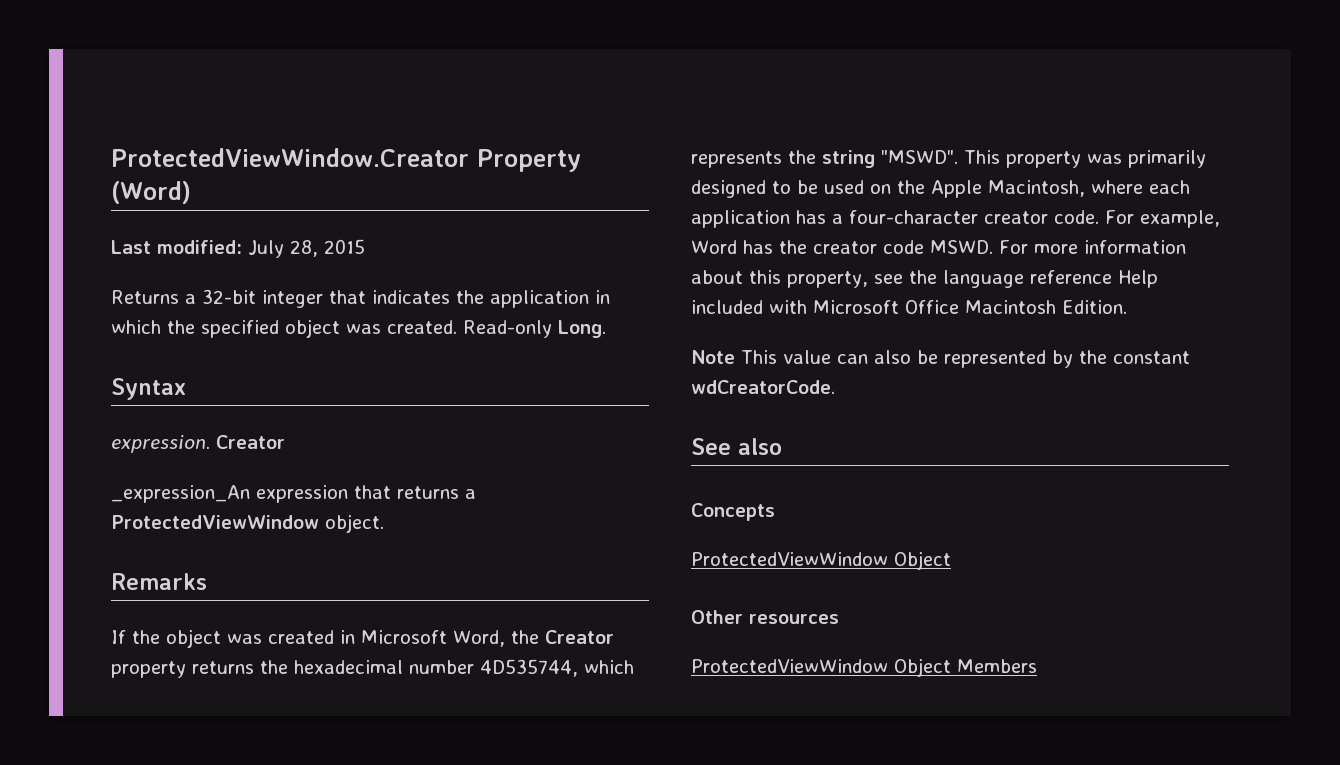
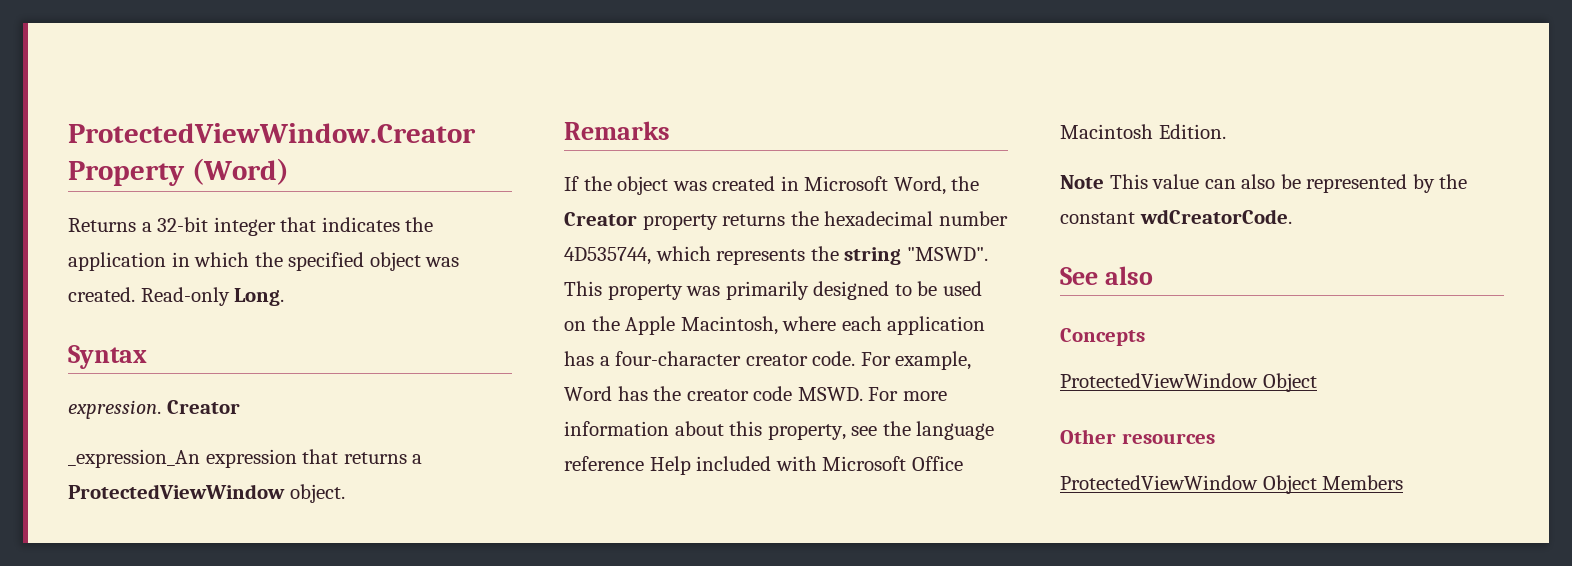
[111,239,365,258] // Last modified: July 28, 2015 -> (289, 171) none

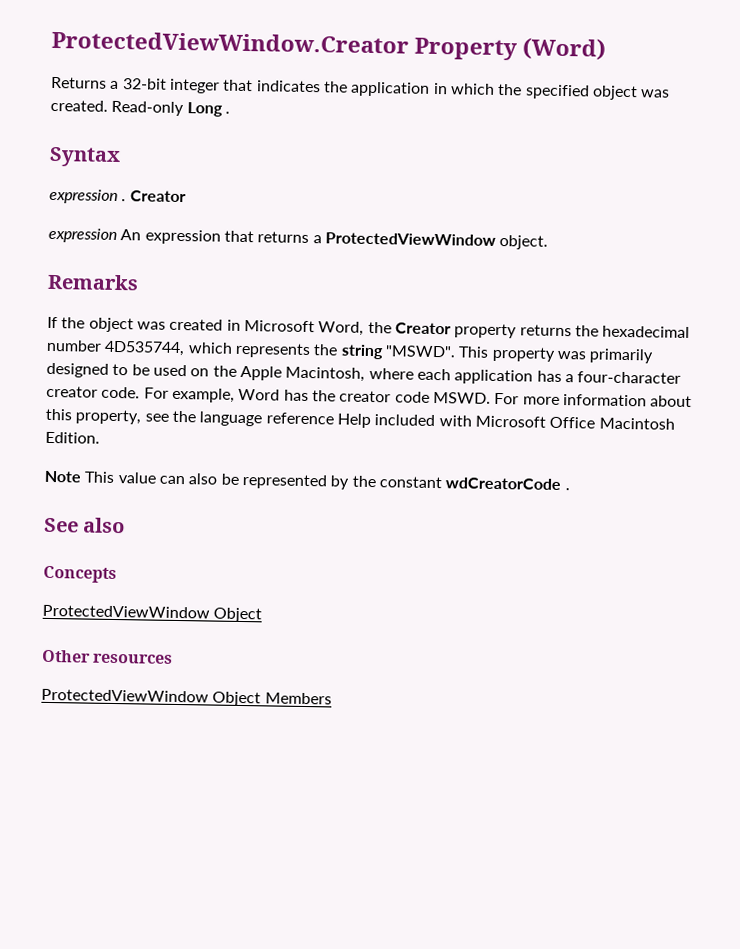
[234,288,285,306] Long. -> [186,102,230,117] Long .
[68,400,161,419] expression. -> [49,188,127,204] expression .
[68,449,200,468] _expression_An -> [48,227,142,243] expression An
[1139,209,1292,224] wdCreatorCode. -> [445,477,570,491] wdCreatorCode .

